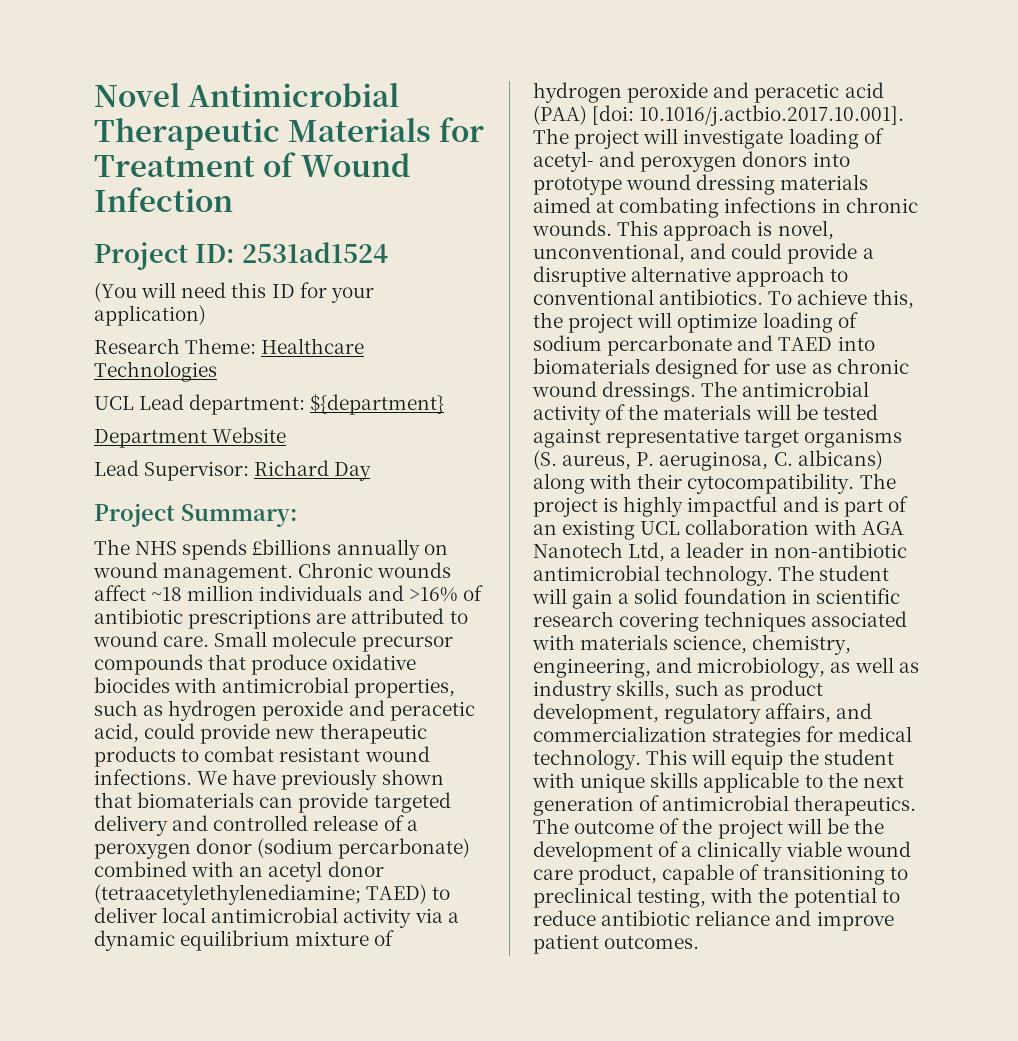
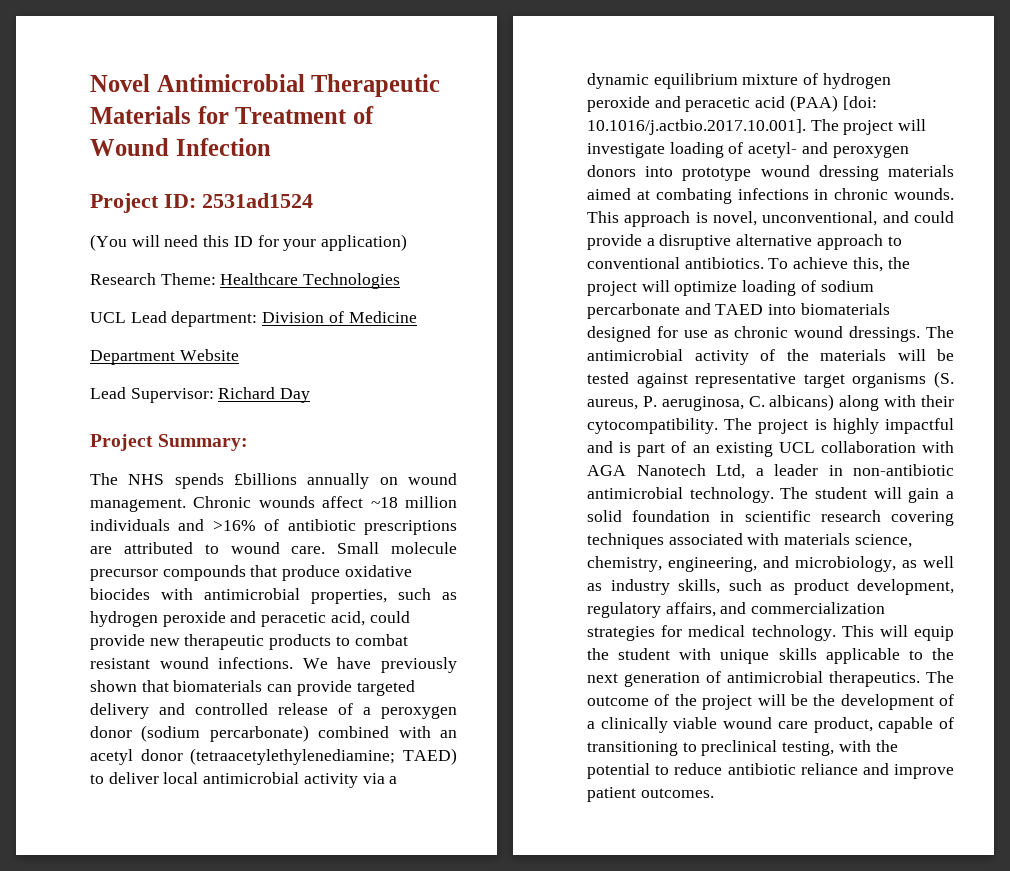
[310,394,445,415] ${department} -> [262,311,417,323] Division of Medicine

